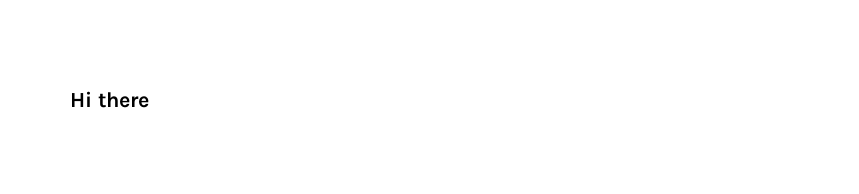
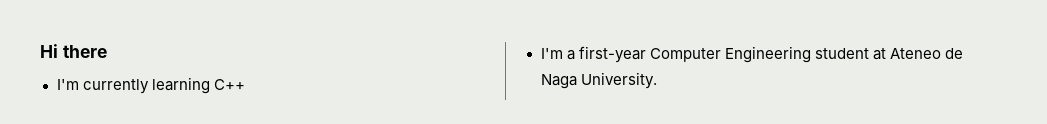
(149, 100) none -> [56,77,245,94] [540,46,963,63] [540,72,657,89] // I'm currently learning C++ // I'm a first-year Computer Engineering student at Ateneo de Naga University.

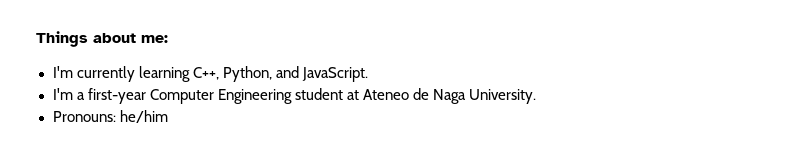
[40,44,107,58] Hi there -> [36,31,168,47] Things about me:
[213,79,245,90] C++ -> [192,66,368,82] C++, Python, and JavaScript.
(657, 80) none -> [52,110,168,123] // Pronouns: he/him

